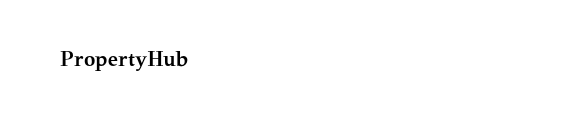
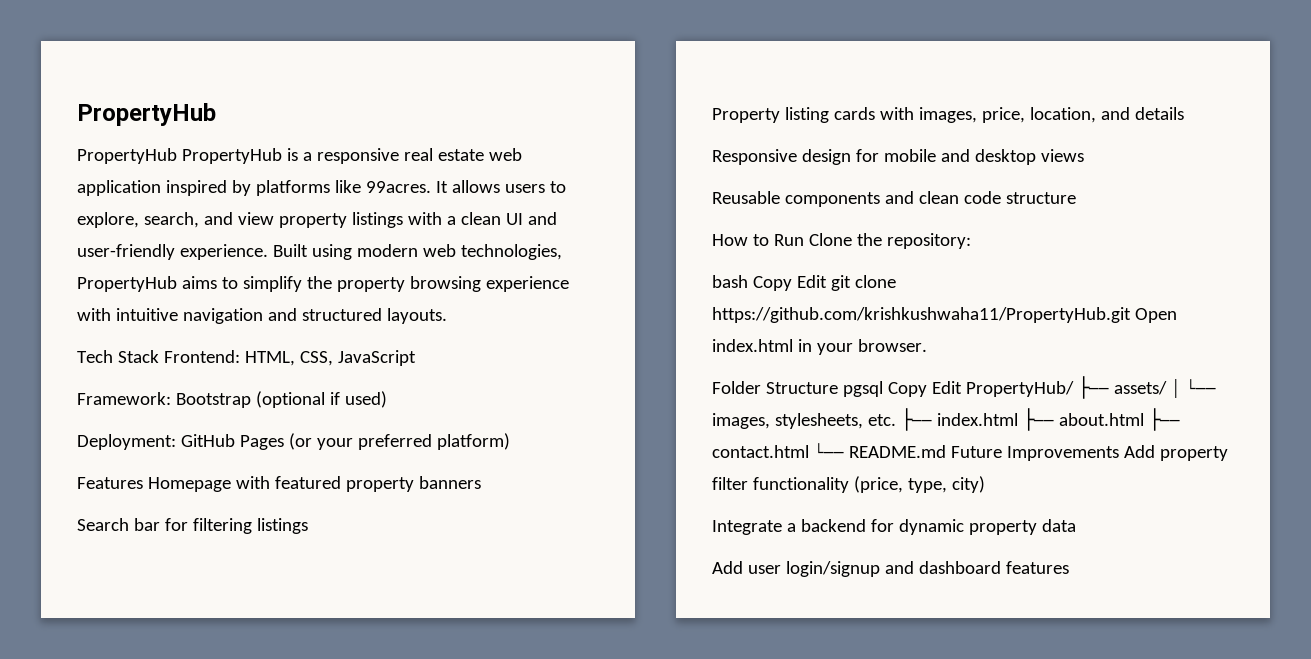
[60,51,188,71] PropertyHub -> [77,103,216,126] [77,148,522,164] [77,180,566,196] [77,212,557,228] [77,244,562,260] [77,276,569,292] [77,308,447,324] [77,350,416,366] [77,391,387,408] [77,433,510,450] [77,476,481,492] [77,518,308,534] [712,107,1184,123] [712,149,1084,165] [712,191,1076,207] [712,233,971,249] [712,275,896,291] [712,307,1177,323] [712,339,927,355] [712,376,1216,399] [712,408,1180,431] [712,443,1228,461] [712,476,985,493] [712,519,1076,535] [712,561,1069,577] PropertyHub // PropertyHub PropertyHub is a responsive real estate web application inspired by platforms like 99acres. It allows users to explore, search, and view property listings with a clean UI and user-friendly experience. Built using modern web technologies, PropertyHub aims to simplify the property browsing experience with intuitive navigation and structured layouts. // Tech Stack Frontend: HTML, CSS, JavaScript // Framework: Bootstrap (optional if used) // Deployment: GitHub Pages (or your preferred platform) // Features Homepage with featured property banners // Search bar for filtering listings // Property listing cards with images, price, location, and details // Responsive design for mobile and desktop views // Reusable components and clean code structure // How to Run Clone the repository: // bash Copy Edit git clone https://github.com/krishkushwaha11/PropertyHub.git Open index.html in your browser. // Folder Structure pgsql Copy Edit PropertyHub/ ├── assets/ │ └── images, stylesheets, etc. ├── index.html ├── about.html ├── contact.html └── README.md Future Improvements Add property filter functionality (price, type, city) // Integrate a backend for dynamic property data // Add user login/signup and dashboard features

